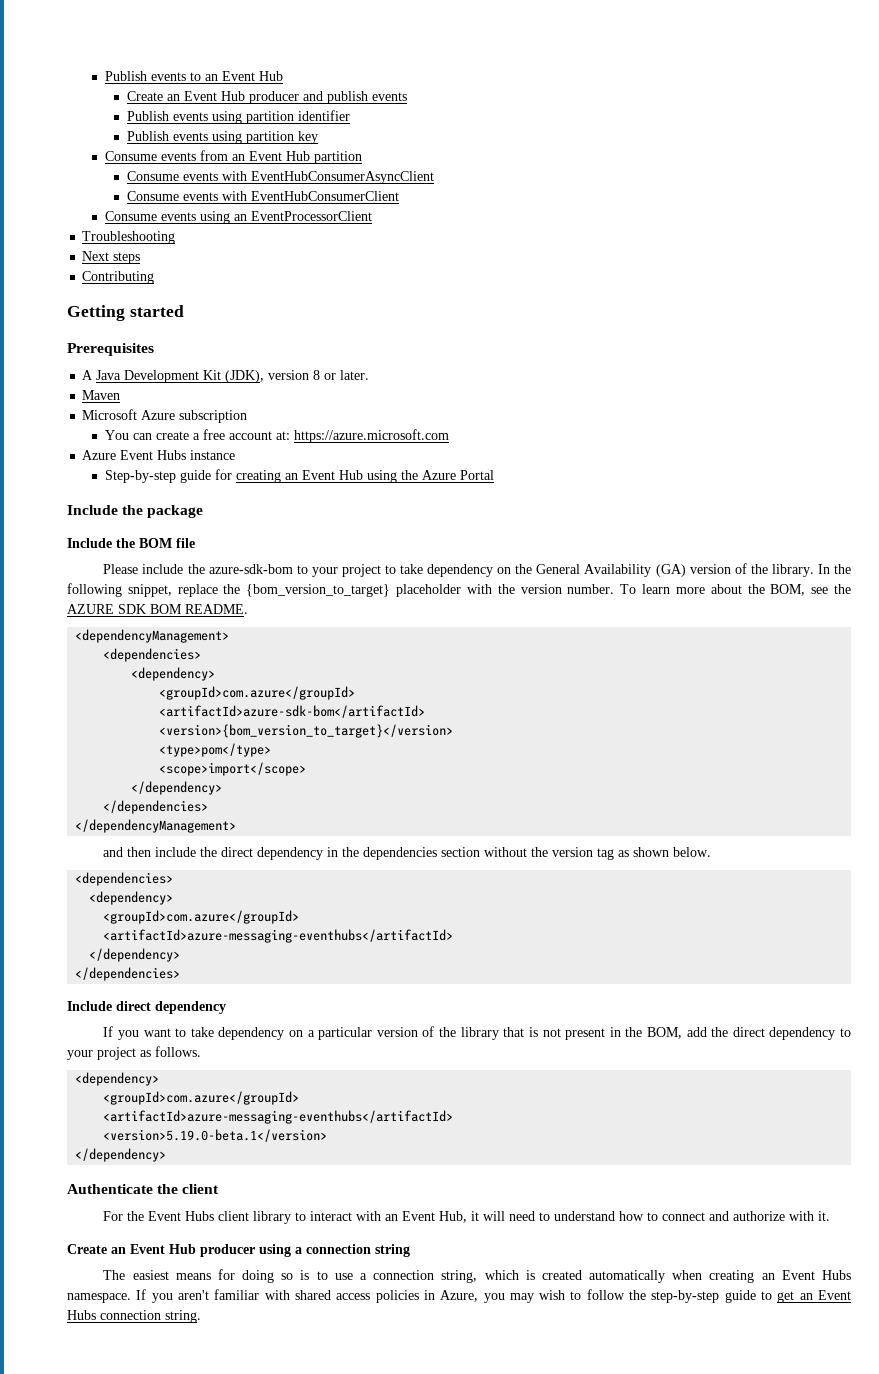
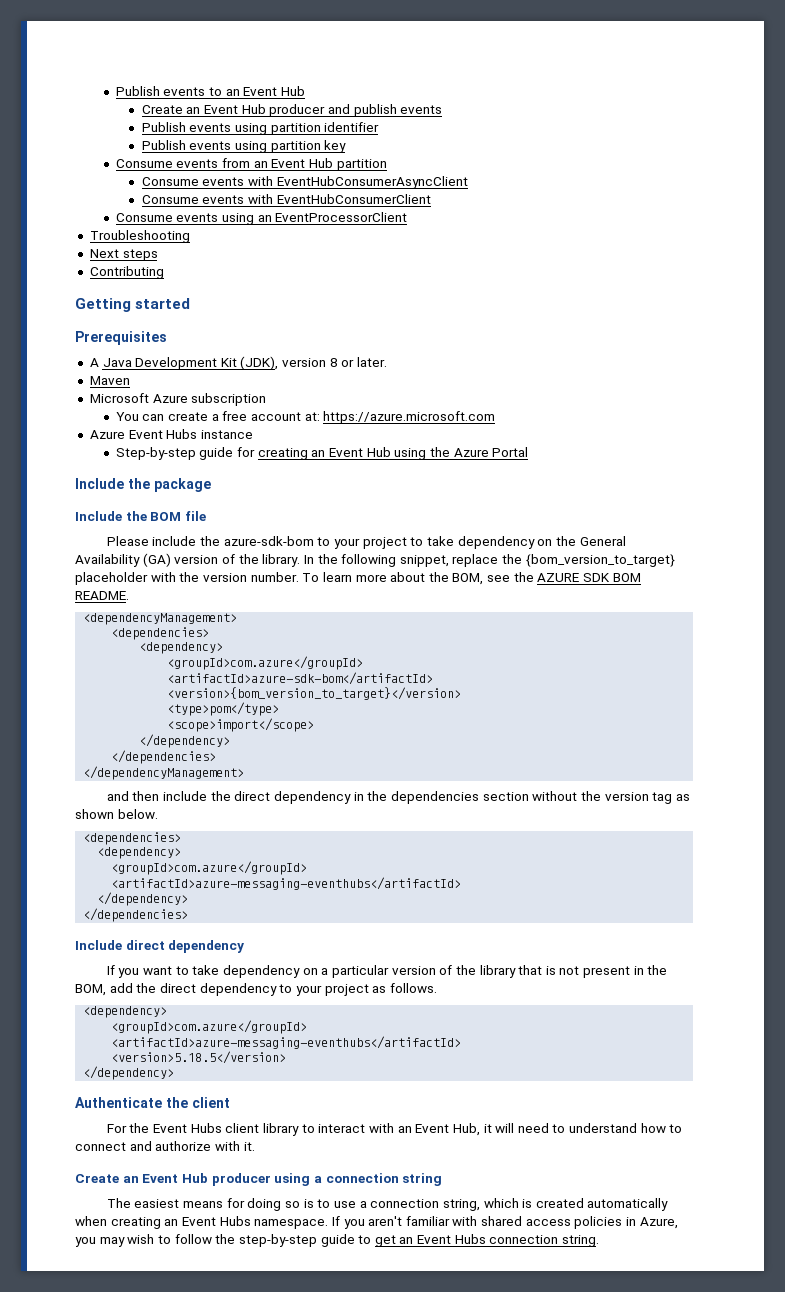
[103,1129,328,1142] <version>5.19.0-beta.1</version> -> [111,1051,287,1064] <version>5.18.5</version>

